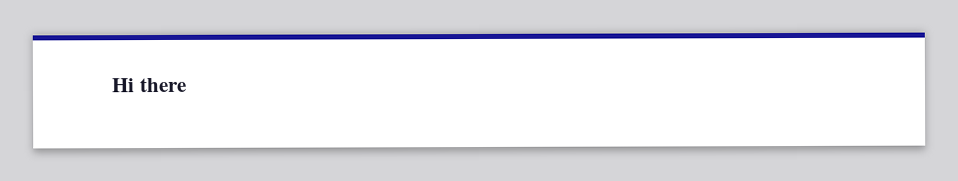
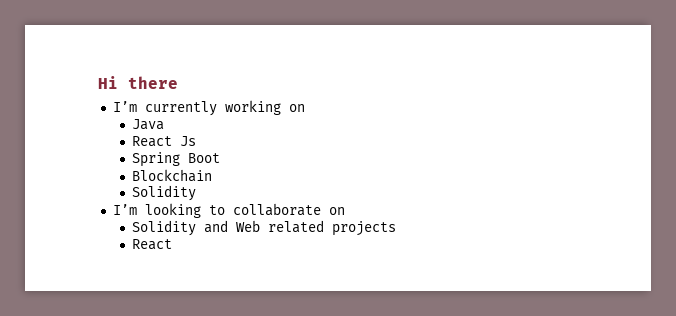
(187, 85) none -> [112,100,305,116] [131,119,164,130] [131,136,196,147] [131,152,220,167] [131,169,212,182] [131,185,196,201] [112,203,345,218] [131,220,396,236] [131,239,172,250] // I’m currently working on // Java // React Js // Spring Boot // Blockchain // Solidity // I’m looking to collaborate on // Solidity and Web related projects // React

